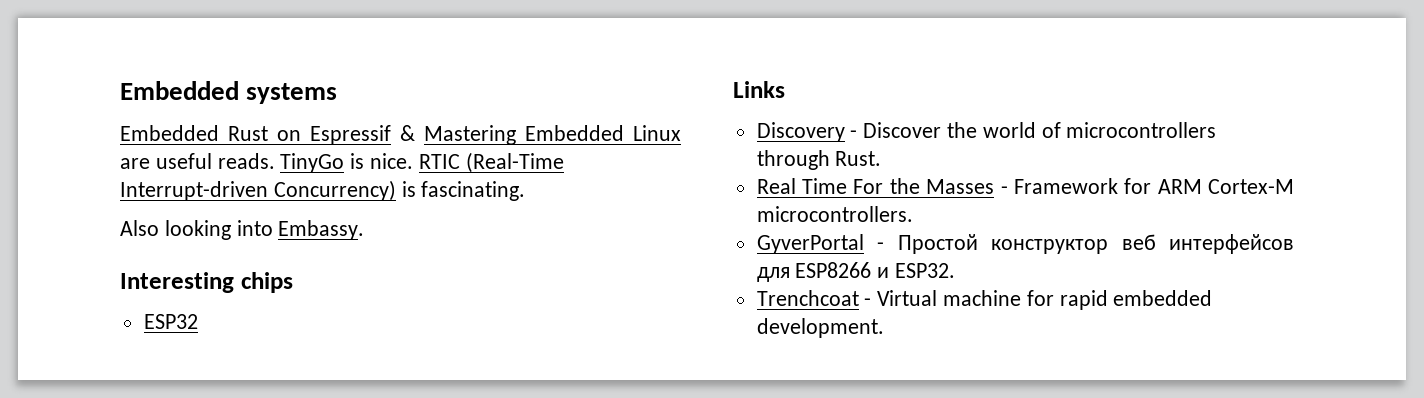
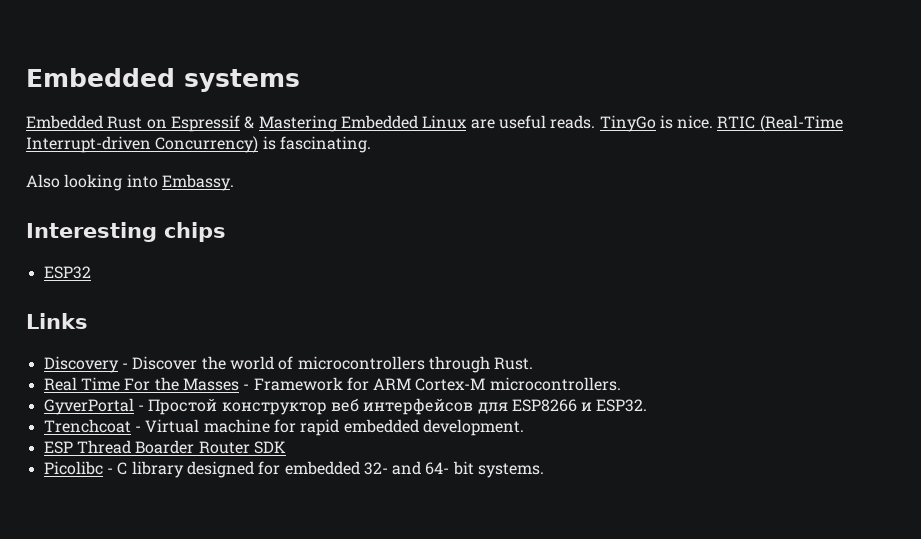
(884, 328) none -> [43,440,286,454] [43,461,545,478] // ESP Thread Boarder Router SDK // Picolibc - C library designed for embedded 32- and 64- bit systems.

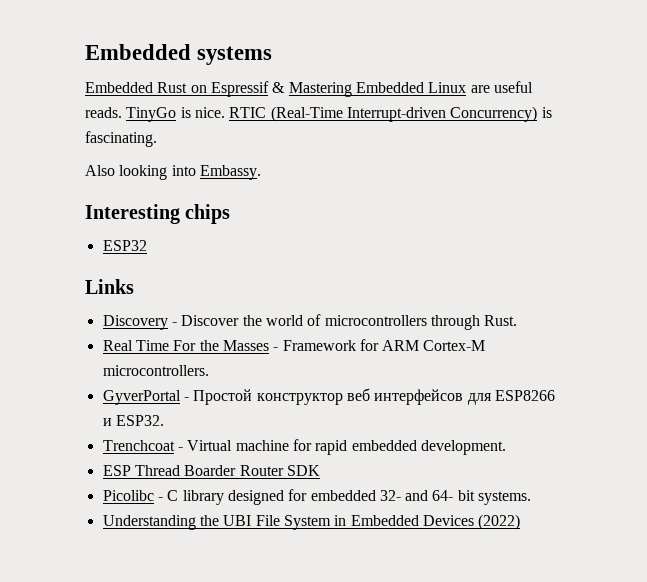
(545, 470) none -> [102,514,521,530] // Understanding the UBI File System in Embedded Devices (2022)

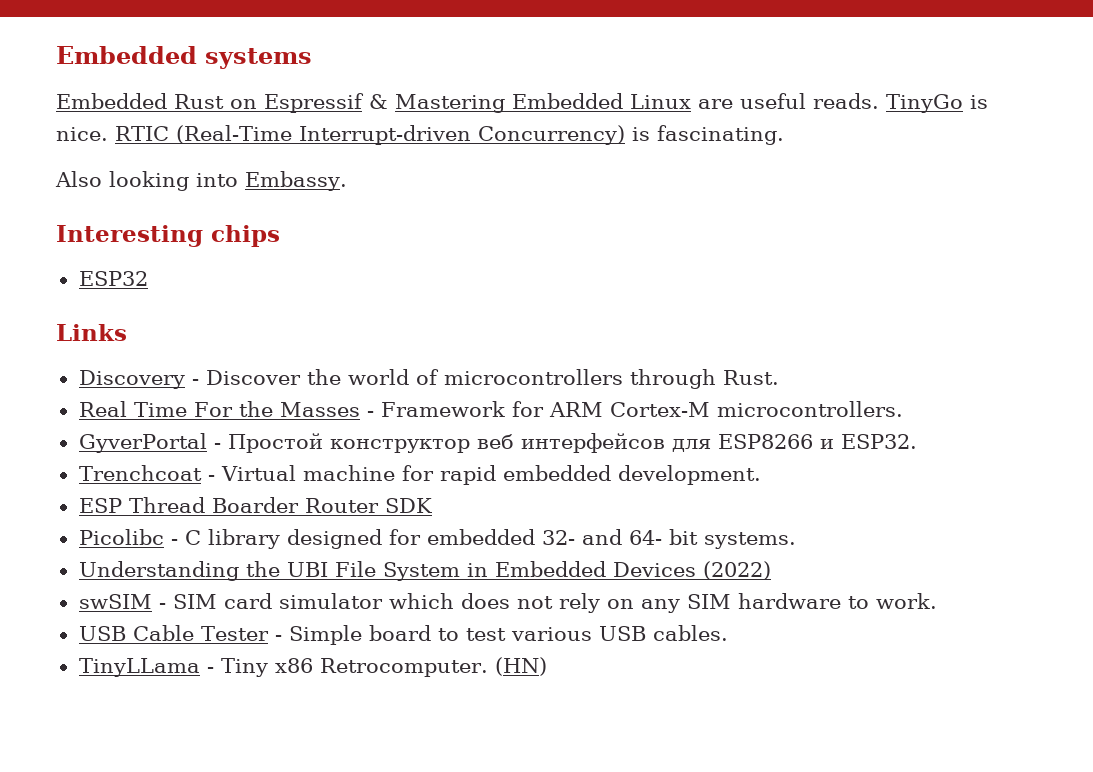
(521, 522) none -> [78,593,937,613] [78,625,728,645] [78,657,547,677] // swSIM - SIM card simulator which does not rely on any SIM hardware to work. // USB Cable Tester - Simple board to test various USB cables. // TinyLLama - Tiny x86 Retrocomputer. (HN)

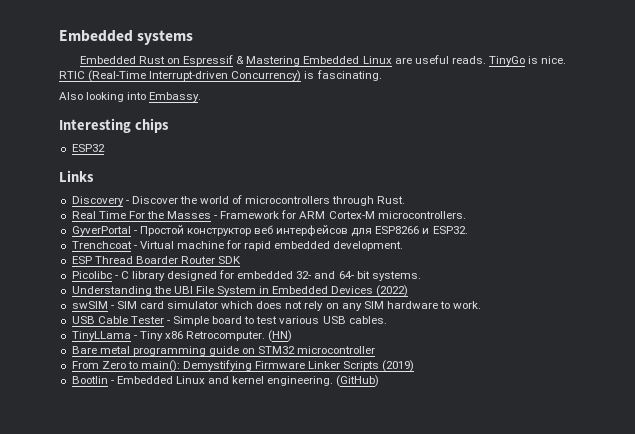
(547, 666) none -> [71,346,376,356] [71,360,415,372] [71,375,380,387] // Bare metal programming guide on STM32 microcontroller // From Zero to main(): Demystifying Firmware Linker Scripts (2019) // Bootlin - Embedded Linux and kernel engineering. (GitHub)

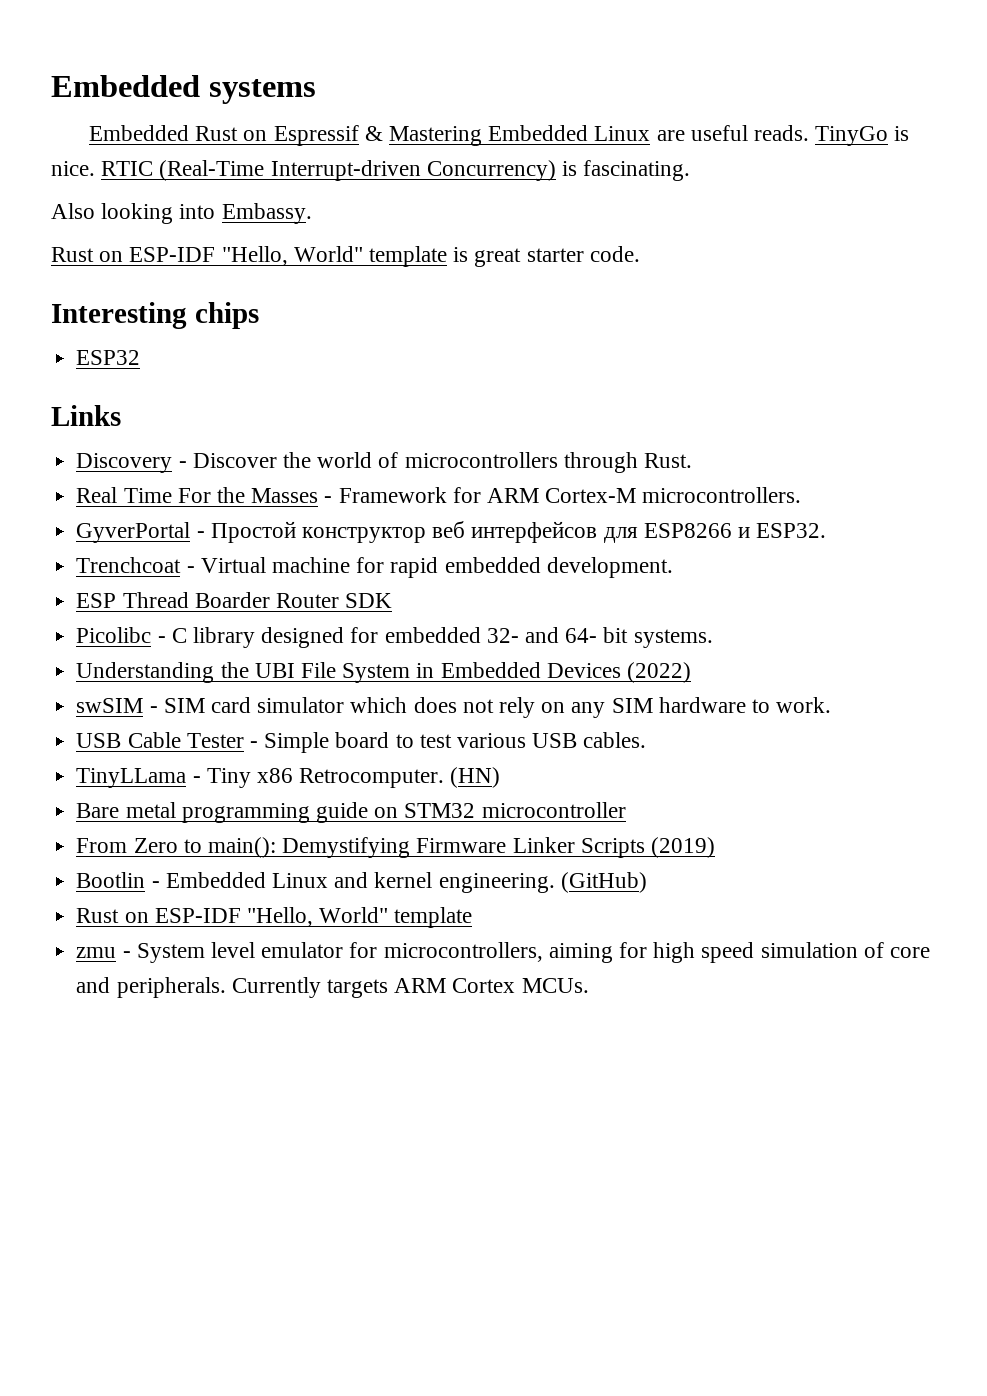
(202, 97) none -> [51,246,640,267] // Rust on ESP-IDF "Hello, World" template is great starter code.
(380, 381) none -> [76,907,473,928] [76,942,931,963] [76,977,589,998] // Rust on ESP-IDF "Hello, World" template // zmu - System level emulator for microcontrollers, aiming for high speed simulation of core and peripherals. Currently targets ARM Cortex MCUs.

